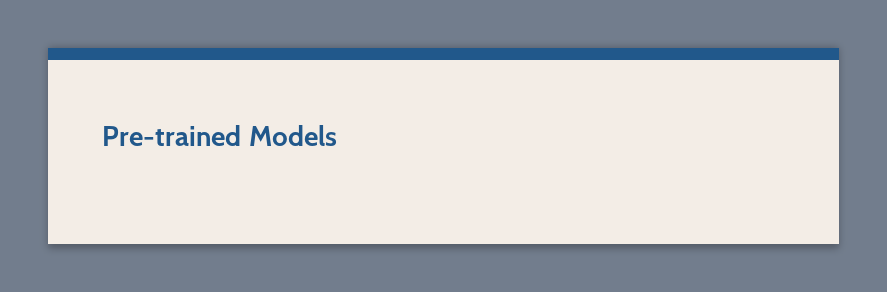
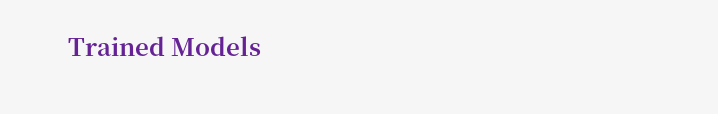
[102,125,241,146] Pre-trained -> [68,36,165,56] Trained

